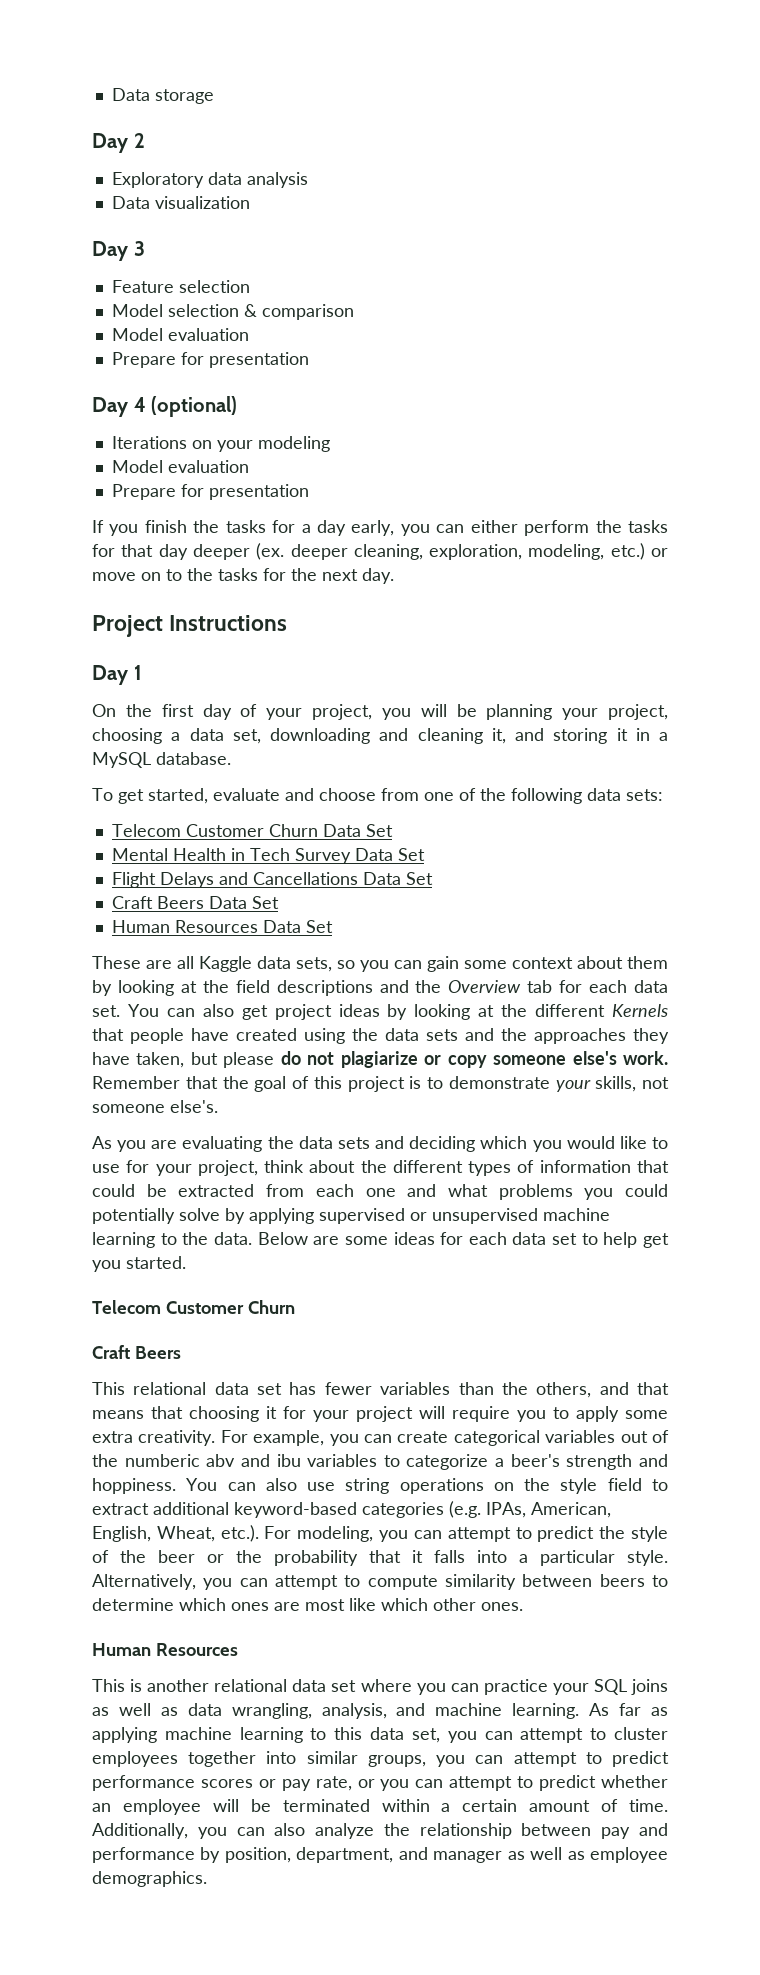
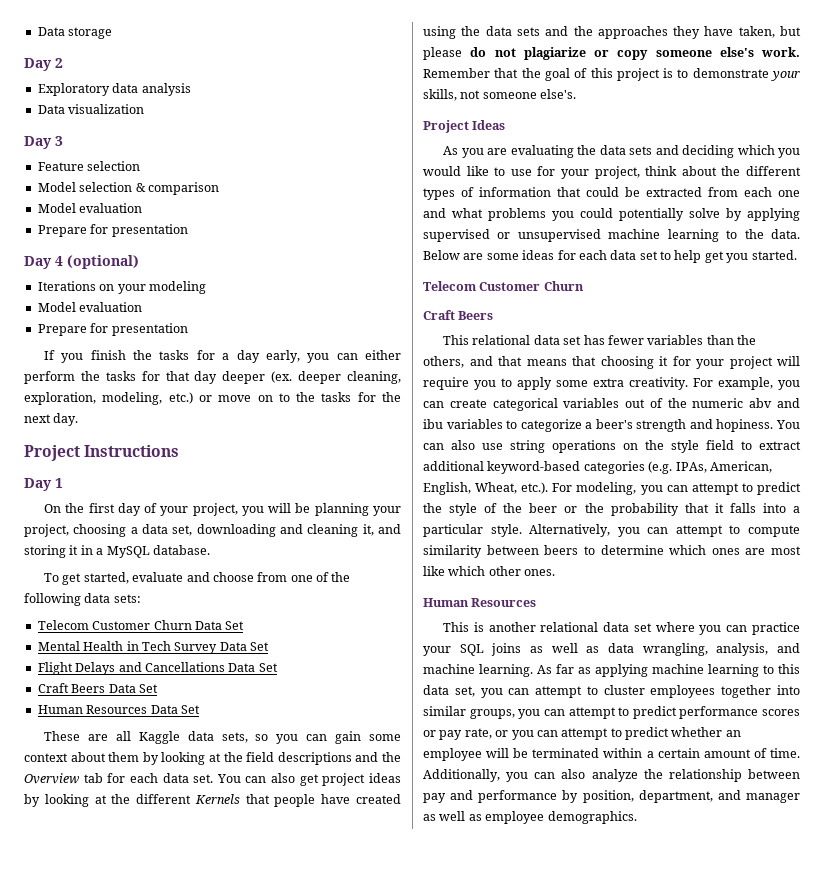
(218, 1106) none -> [423,120,506,133] // Project Ideas
[124,1454,200,1467] numberic -> [692,398,744,408] numeric
[92,1478,176,1494] hoppiness. -> [716,419,774,432] hopiness.

